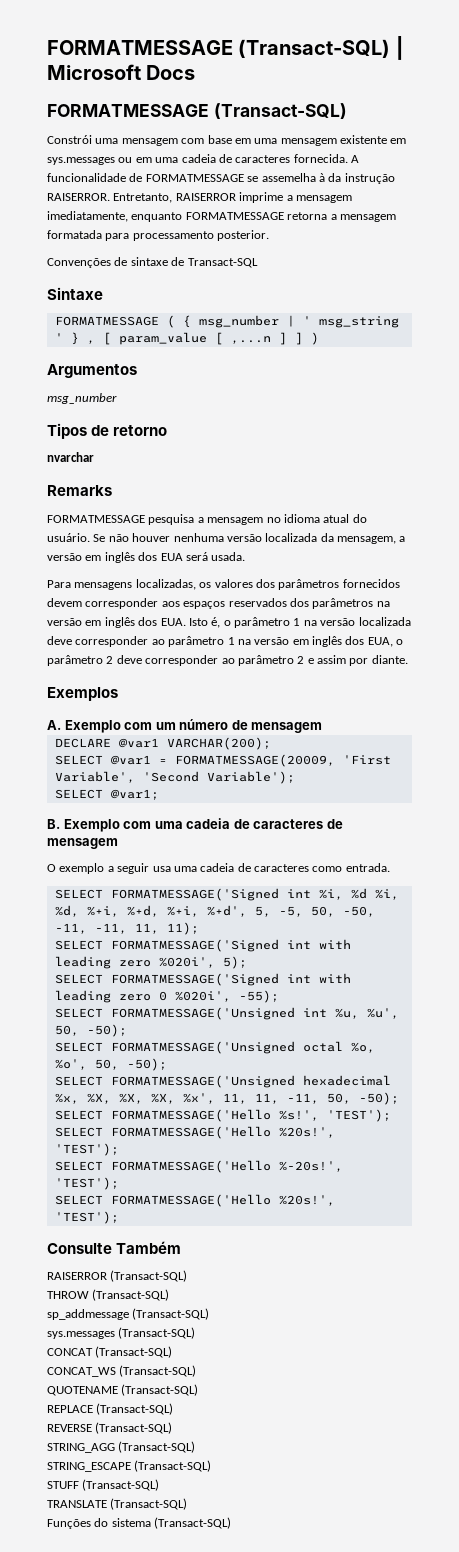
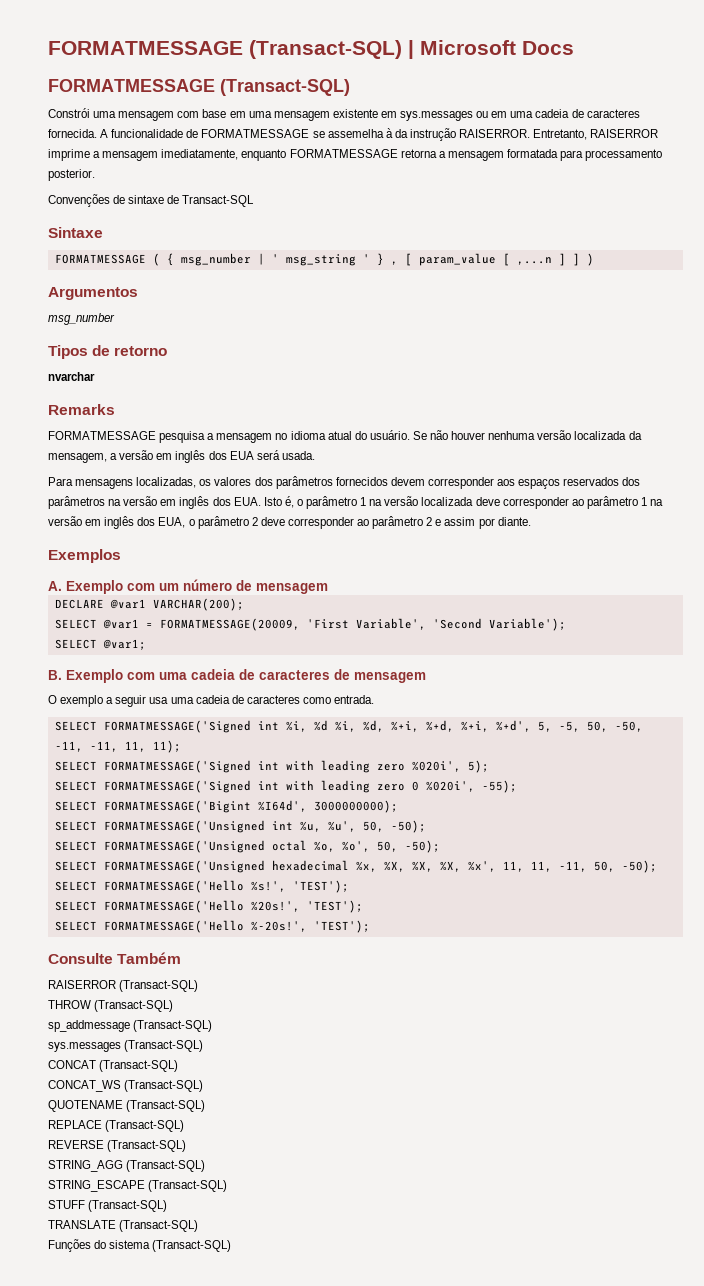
(279, 996) none -> [54,800,398,813] // SELECT FORMATMESSAGE('Bigint %I64d', 3000000000);
[54,1194,335,1207] [54,1211,119,1224] // SELECT FORMATMESSAGE('Hello %20s!', 'TEST'); -> (370, 926) none

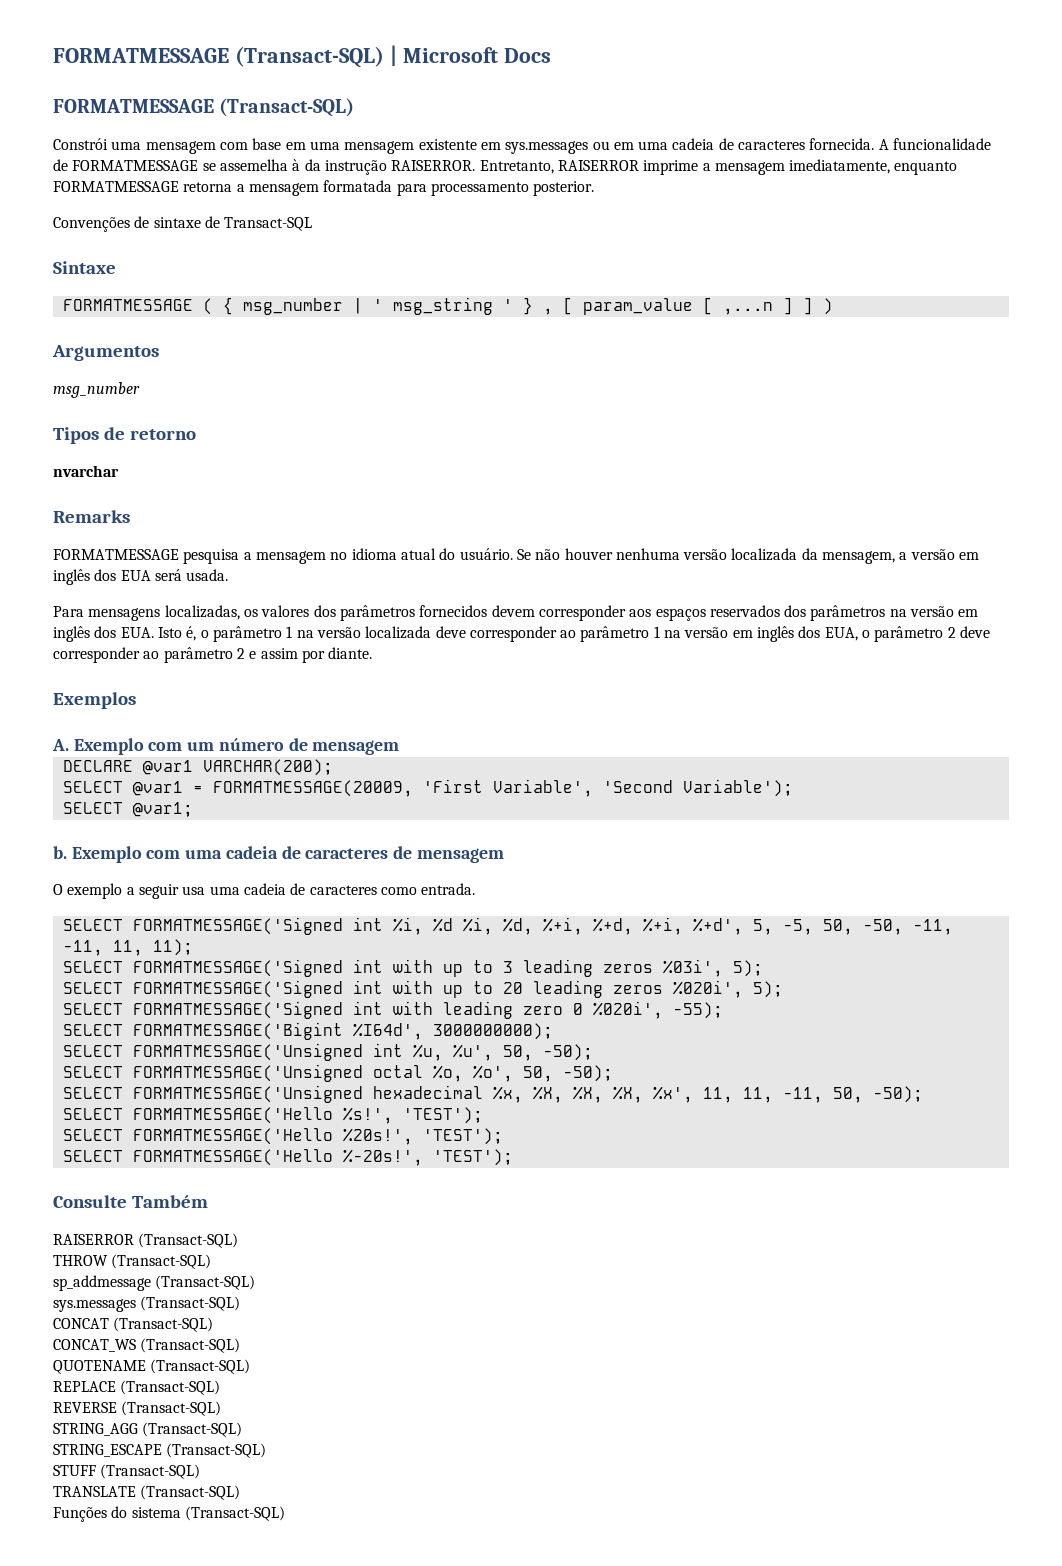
[48,670,62,680] B. -> [53,846,67,859] b.
[320,760,405,773] leading zero -> [442,959,763,977] [62,980,663,998] up to 3 leading zeros %03i', 5); // SELECT FORMATMESSAGE('Signed int with up to 20 leading zeros

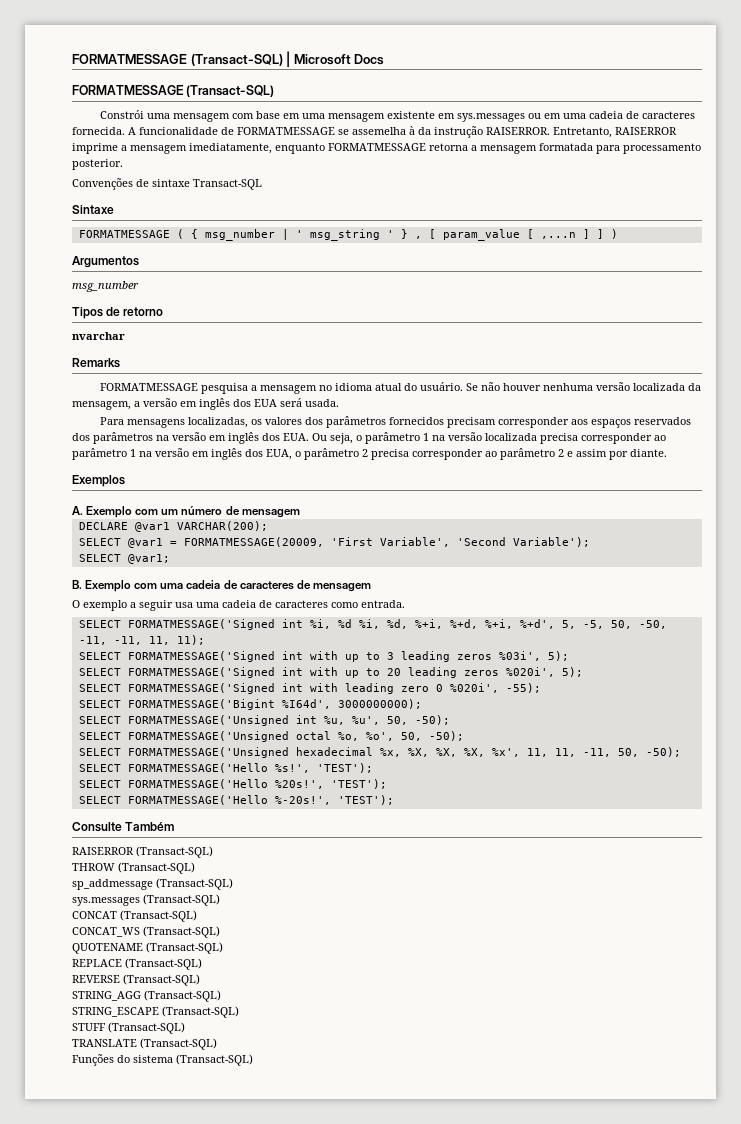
[204,216,220,228] de -> (190, 183) none
[491,605,535,617] devem -> [446,417,496,428] precisam
[157,626,197,641] Isto é, -> [312,433,353,444] Ou seja,
[435,626,466,638] deve -> [540,433,578,444] precisa
[960,626,991,638] deve -> [371,449,409,460] precisa
[53,846,67,859] b. -> [72,580,82,589] B.

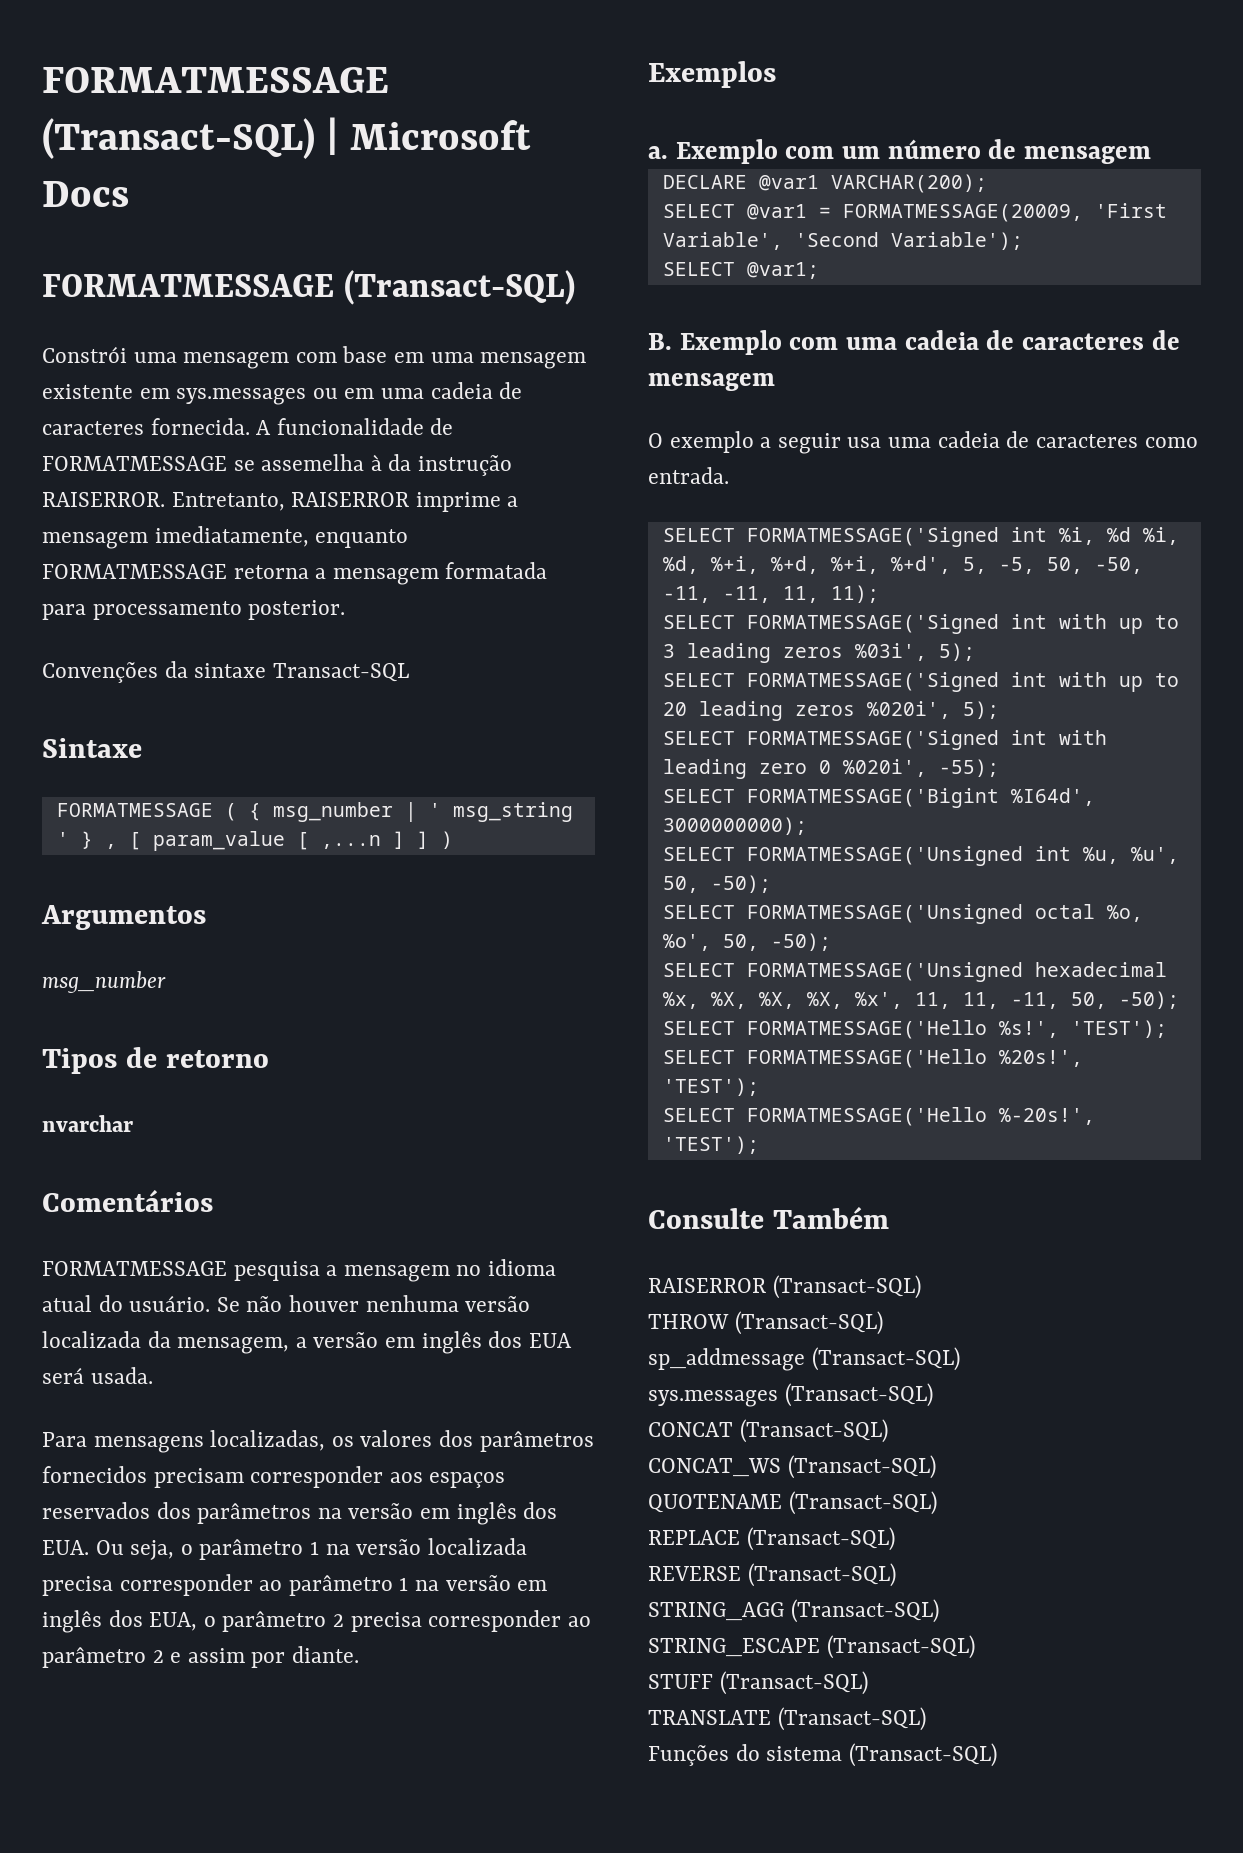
[136,179,149,187] de -> [164,661,188,678] da
[72,358,120,368] Remarks -> [42,1189,213,1212] Comentários
[72,506,83,515] A. -> [648,146,668,159] a.

